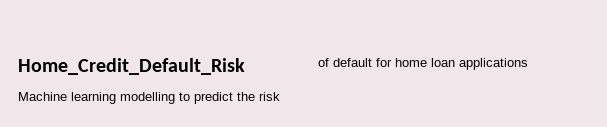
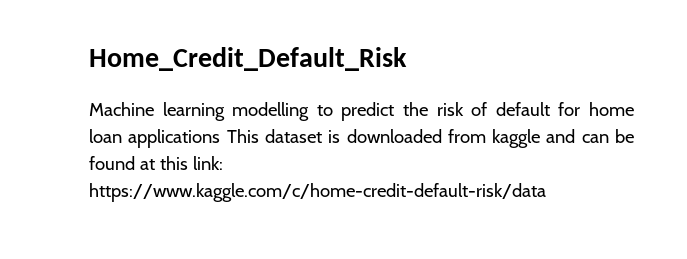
(528, 64) none -> [226,129,634,148] [89,156,223,170] [89,183,546,202] This dataset is downloaded from kaggle and can be found at this link: https://www.kaggle.com/c/home-credit-default-risk/data

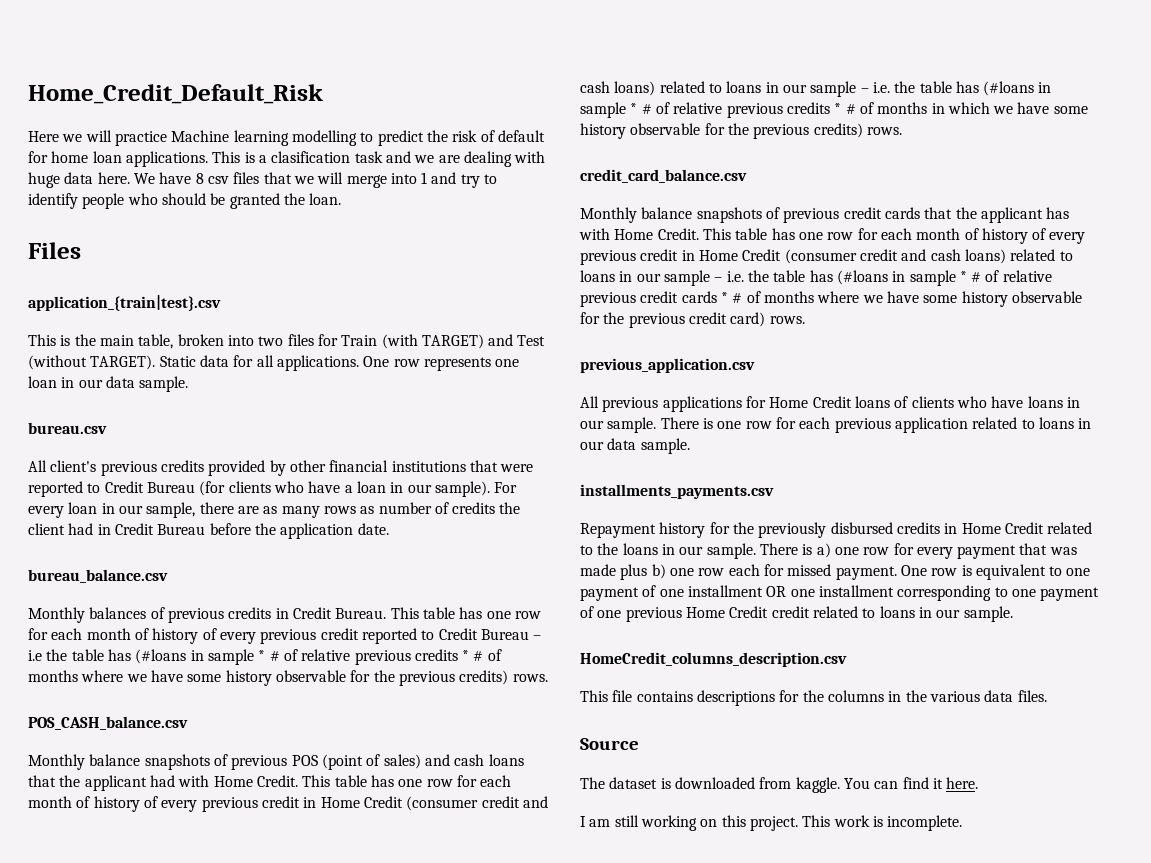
(407, 59) none -> [28,130,167,146] Here we will practice
[128,129,634,148] [89,156,223,170] [89,183,546,202] applications This dataset is downloaded from kaggle and can be found at this link: https://www.kaggle.com/c/home-credit-default-risk/data -> [125,151,546,167] [28,172,498,188] [28,193,342,209] [28,242,81,259] [28,295,221,311] [28,334,546,349] [28,355,520,371] [28,376,189,392] [28,422,107,434] [28,460,534,476] [28,481,518,497] [28,502,521,518] [28,523,389,539] [28,569,168,583] [28,607,541,623] [28,628,542,644] [28,649,502,665] [28,670,548,686] [28,716,188,730] [28,754,524,770] [28,775,512,791] [28,796,548,812] [580,81,1052,97] [580,102,1088,118] [580,123,902,139] [580,169,747,183] [580,207,1070,223] [579,228,1086,244] [580,249,1073,265] [580,270,1052,286] [580,291,1082,307] [580,312,805,328] [580,358,755,373] [580,396,1080,412] [580,417,1092,433] [580,438,690,454] [580,484,774,499] [580,522,1093,538] [580,543,1077,559] [580,564,1091,580] [580,585,1100,601] [580,606,1013,622] [580,652,847,667] [580,690,1047,706] [580,738,639,750] [580,777,979,793] [580,815,963,831] applications. This is a clasification task and we are dealing with huge data here. We have 8 csv files that we will merge into 1 and try to identify people who should be granted the loan. // Files // application_{train|test}.csv // This is the main table, broken into two files for Train (with TARGET) and Test (without TARGET). Static data for all applications. One row represents one loan in our data sample. // bureau.csv // All client's previous credits provided by other financial institutions that were reported to Credit Bureau (for clients who have a loan in our sample). For every loan in our sample, there are as many rows as number of credits the client had in Credit Bureau before the application date. // bureau_balance.csv // Monthly balances of previous credits in Credit Bureau. This table has one row for each month of history of every previous credit reported to Credit Bureau – i.e the table has (#loans in sample * # of relative previous credits * # of months where we have some history observable for the previous credits) rows. // POS_CASH_balance.csv // Monthly balance snapshots of previous POS (point of sales) and cash loans that the applicant had with Home Credit. This table has one row for each month of history of every previous credit in Home Credit (consumer credit and cash loans) related to loans in our sample – i.e. the table has (#loans in sample * # of relative previous credits * # of months in which we have some history observable for the previous credits) rows. // credit_card_balance.csv // Monthly balance snapshots of previous credit cards that the applicant has with Home Credit. This table has one row for each month of history of every previous credit in Home Credit (consumer credit and cash loans) related to loans in our sample – i.e. the table has (#loans in sample * # of relative previous credit cards * # of months where we have some history observable for the previous credit card) rows. // previous_application.csv // All previous applications for Home Credit loans of clients who have loans in our sample. There is one row for each previous application related to loans in our data sample. // installments_payments.csv // Repayment history for the previously disbursed credits in Home Credit related to the loans in our sample. There is a) one row for every payment that was made plus b) one row each for missed payment. One row is equivalent to one payment of one installment OR one installment corresponding to one payment of one previous Home Credit credit related to loans in our sample. // HomeCredit_columns_description.csv // This file contains descriptions for the columns in the various data files. // Source // The dataset is downloaded from kaggle. You can find it here. // I am still working on this project. This work is incomplete.

